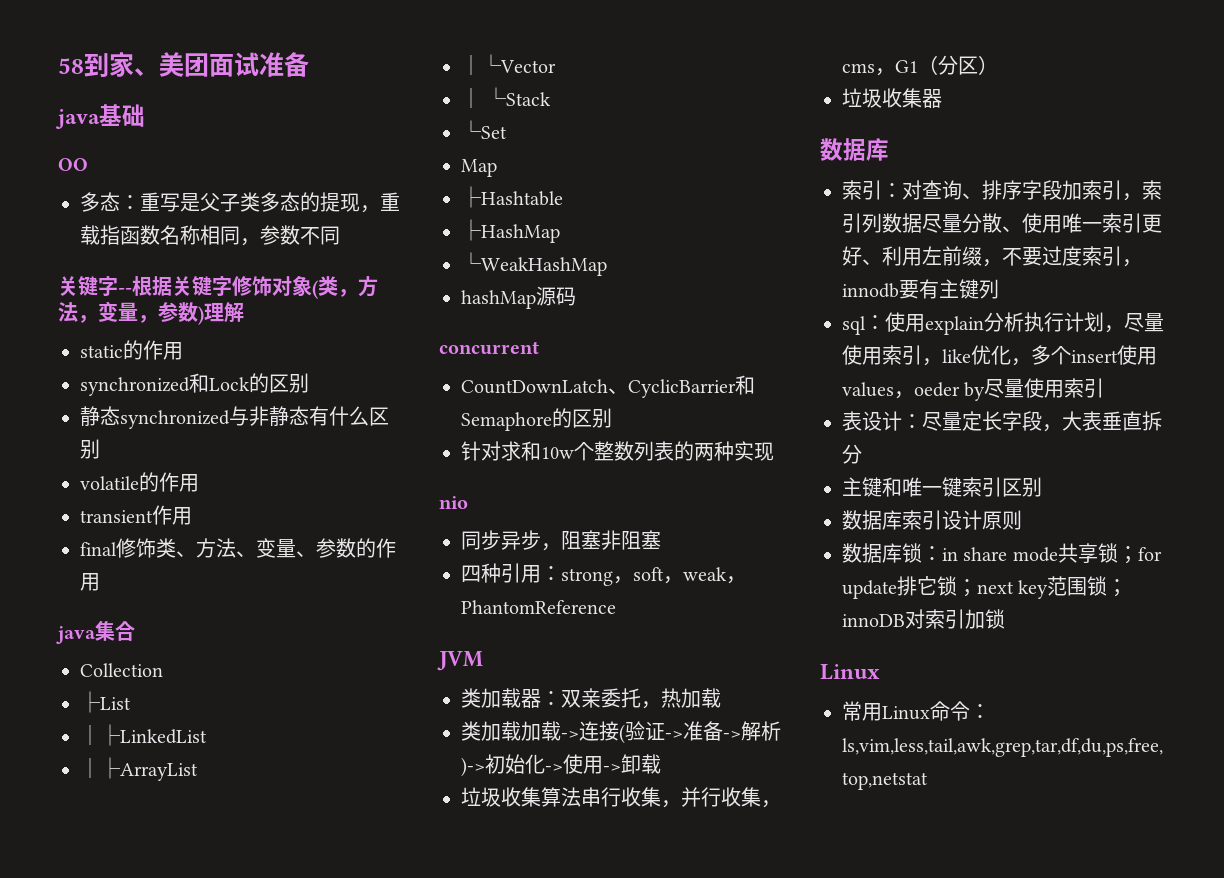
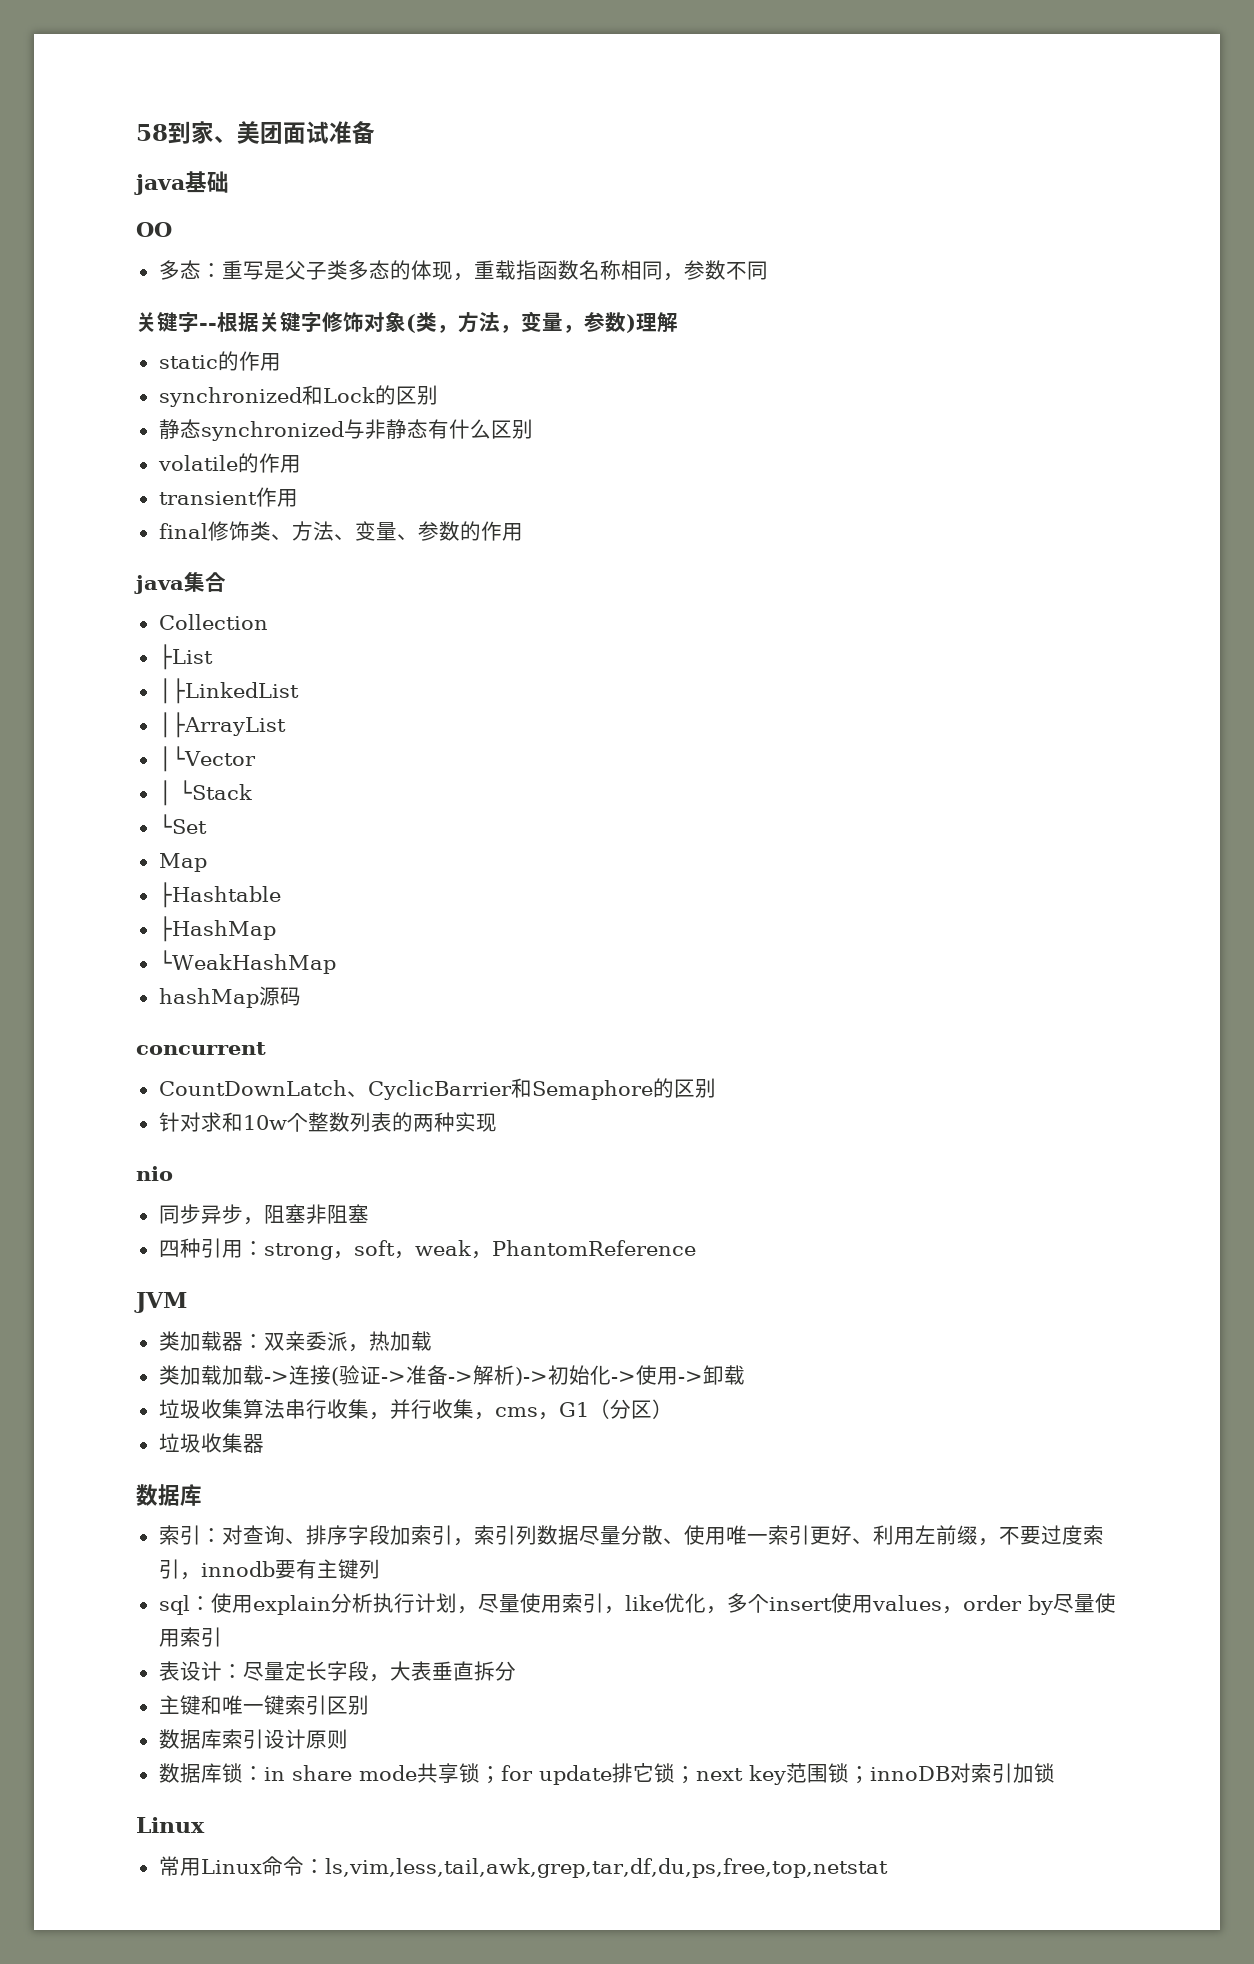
[320,192,340,212] 提 -> [410,260,432,280] 体
[621,688,641,708] 托 -> [326,1331,348,1351] 派
[914,382,960,397] oeder -> [962,1595,1022,1611] order

